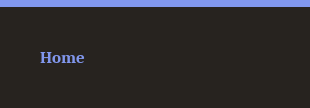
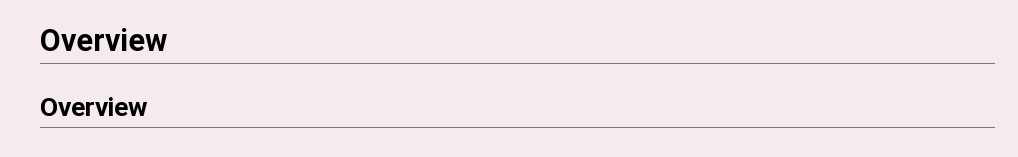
[40,52,85,63] Home -> [40,28,167,51] [40,97,148,116] Overview // Overview

